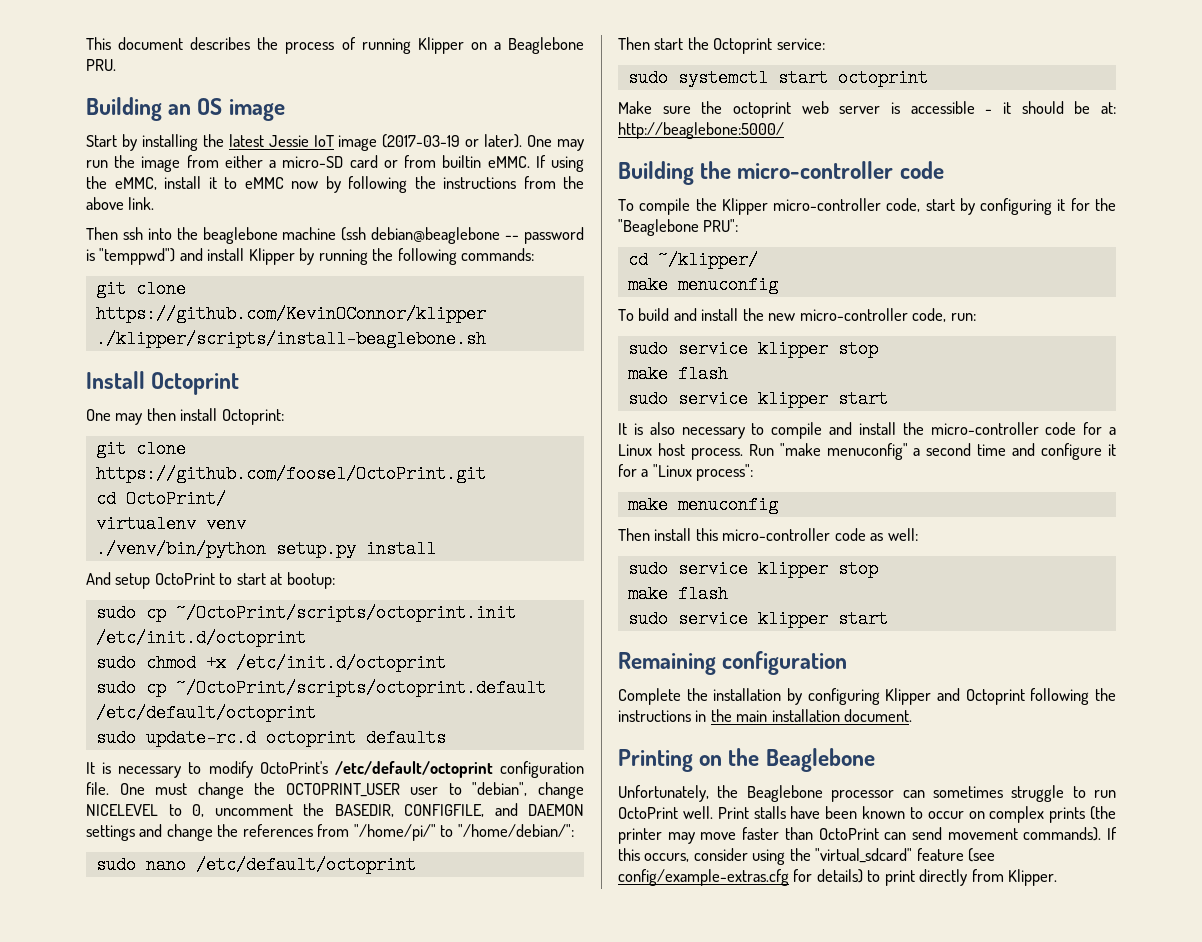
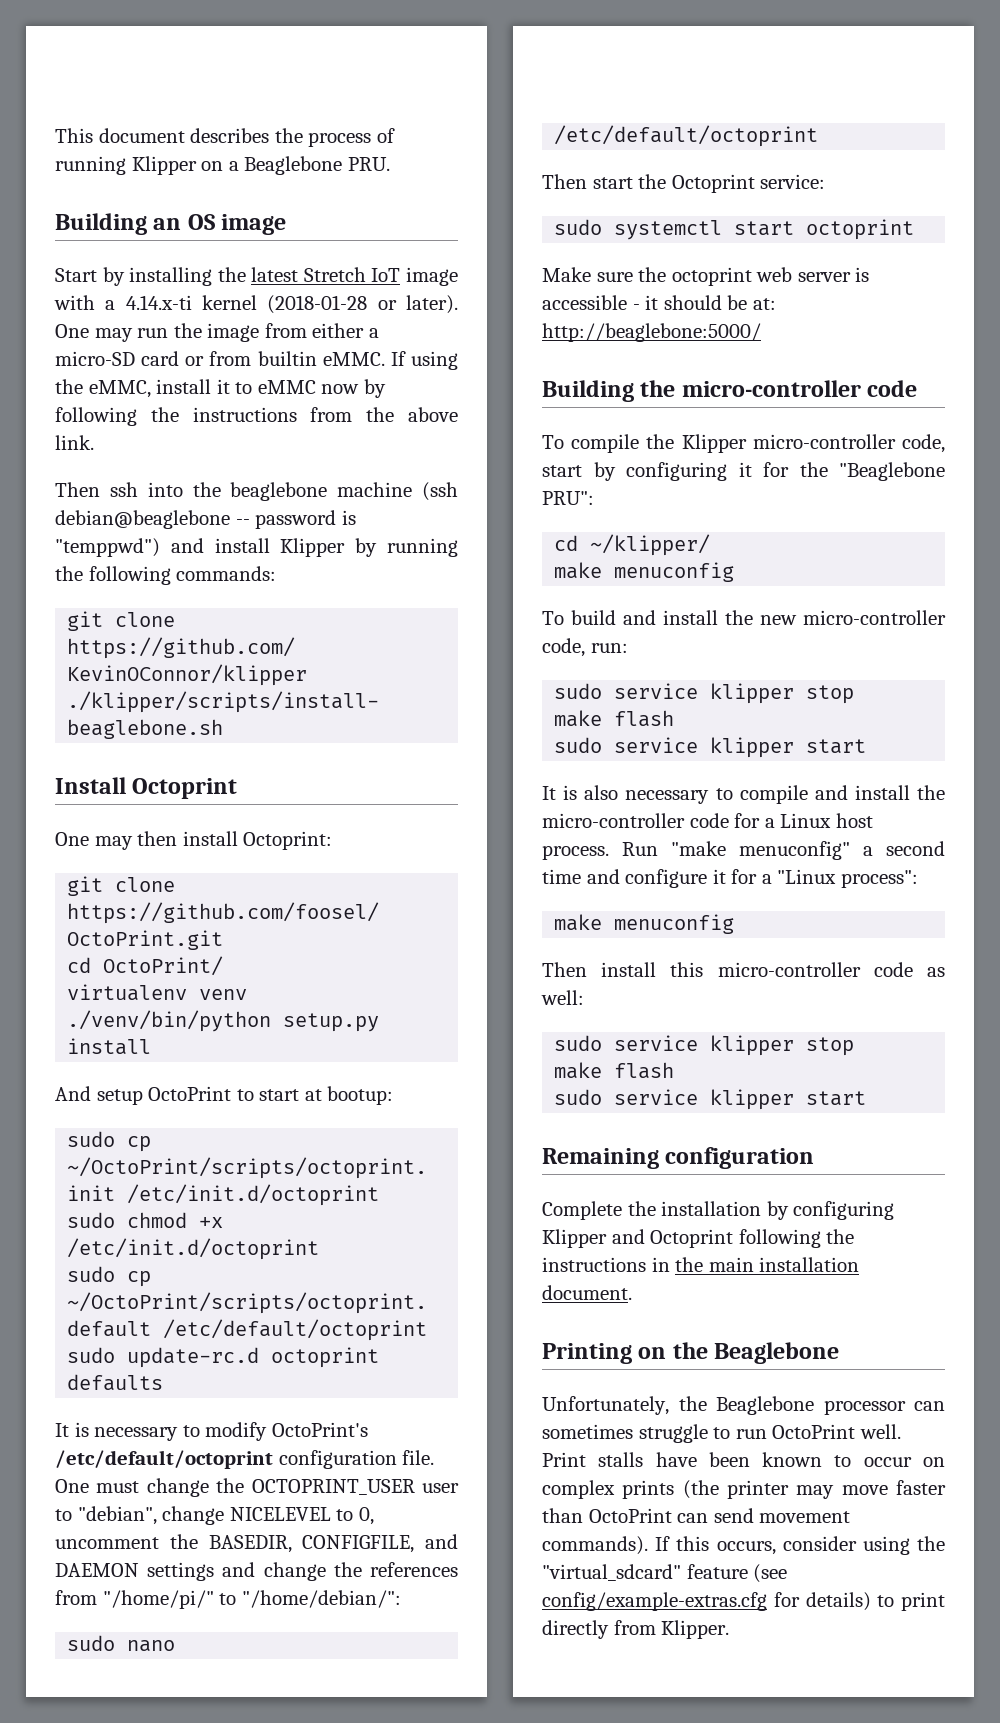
[268,135,309,147] Jessie -> [303,267,366,282] Stretch
[382,134,461,148] (2017-03-19 -> [54,295,368,314] with a 4.14.x-ti kernel (2018-01-28

